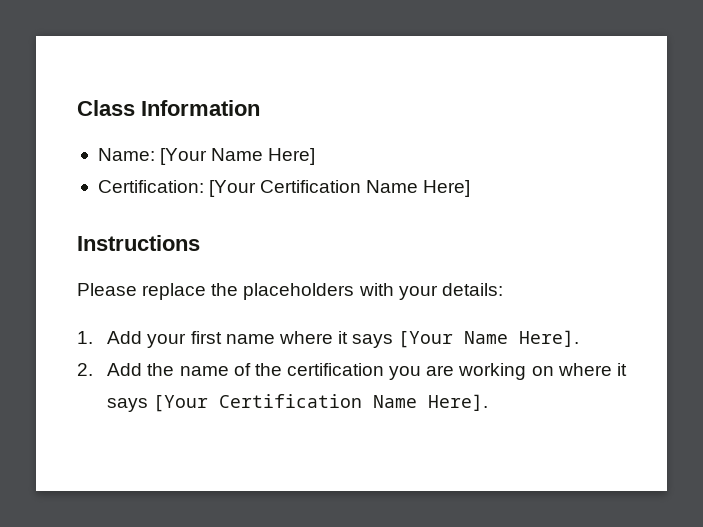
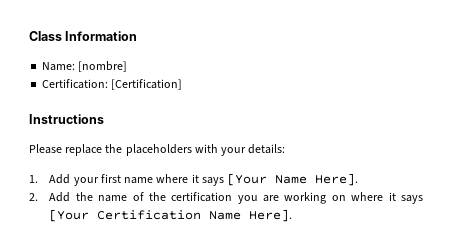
[160,148,316,165] [97,180,471,197] [Your Name Here] // Certification: [Your Certification Name Here] -> [78,61,128,72] [42,79,183,90] [nombre] // Certification: [Certification]

